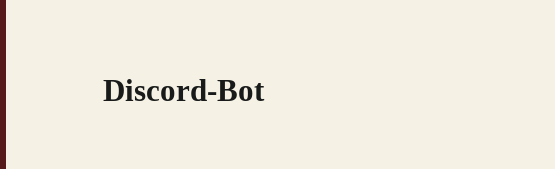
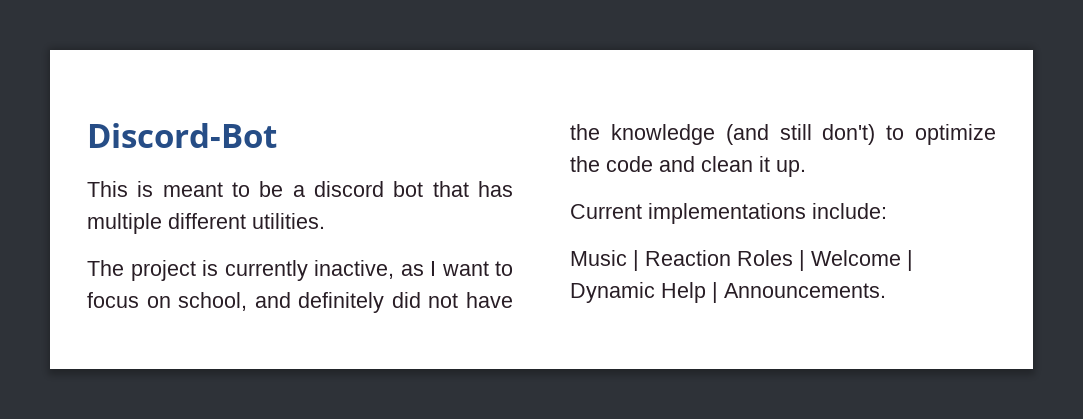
(265, 90) none -> [87,181,513,197] [87,213,325,234] [87,260,513,281] [87,292,513,313] [570,124,996,145] [570,156,806,177] [570,203,887,224] [570,250,913,271] [570,282,886,303] // This is meant to be a discord bot that has multiple different utilities. // The project is currently inactive, as I want to focus on school, and definitely did not have the knowledge (and still don't) to optimize the code and clean it up. // Current implementations include: // Music | Reaction Roles | Welcome | Dynamic Help | Announcements.

